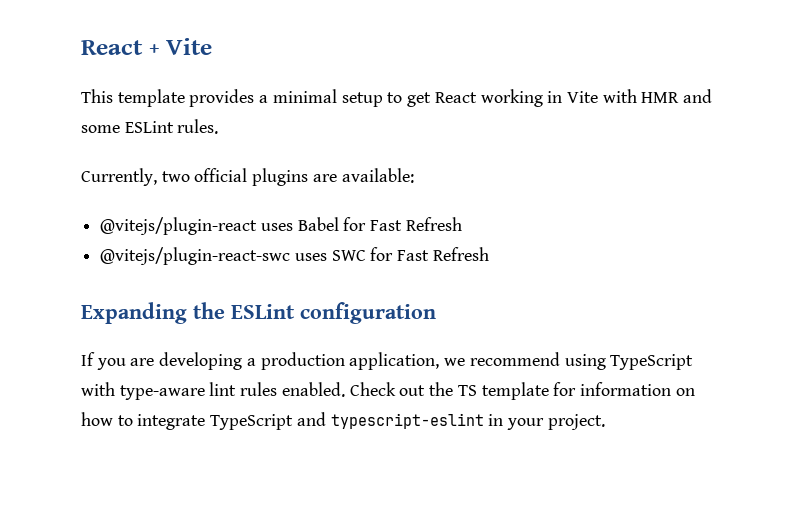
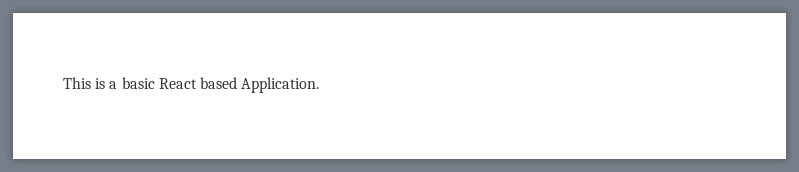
[81,38,213,55] [81,89,713,107] [81,119,219,134] [81,168,414,186] [100,217,462,235] [100,247,489,265] [81,302,436,324] [81,352,694,370] [81,382,695,400] [81,412,605,430] React + Vite // This template provides a minimal setup to get React working in Vite with HMR and some ESLint rules. // Currently, two official plugins are available: // @vitejs/plugin-react uses Babel for Fast Refresh // @vitejs/plugin-react-swc uses SWC for Fast Refresh // Expanding the ESLint configuration // If you are developing a production application, we recommend using TypeScript with type-aware lint rules enabled. Check out the TS template for information on how to integrate TypeScript and typescript-eslint in your project. -> [63,77,320,93] This is a basic React based Application.

